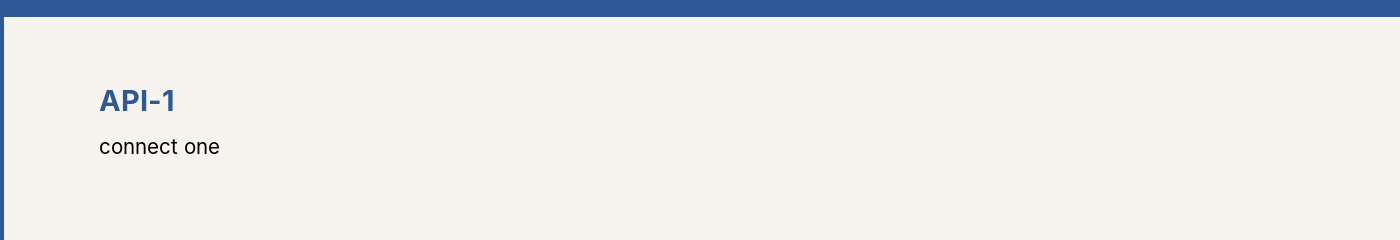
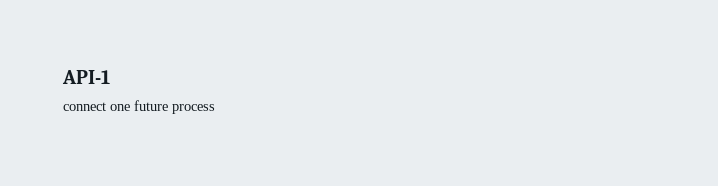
(220, 148) none -> [134,100,215,114] future process

